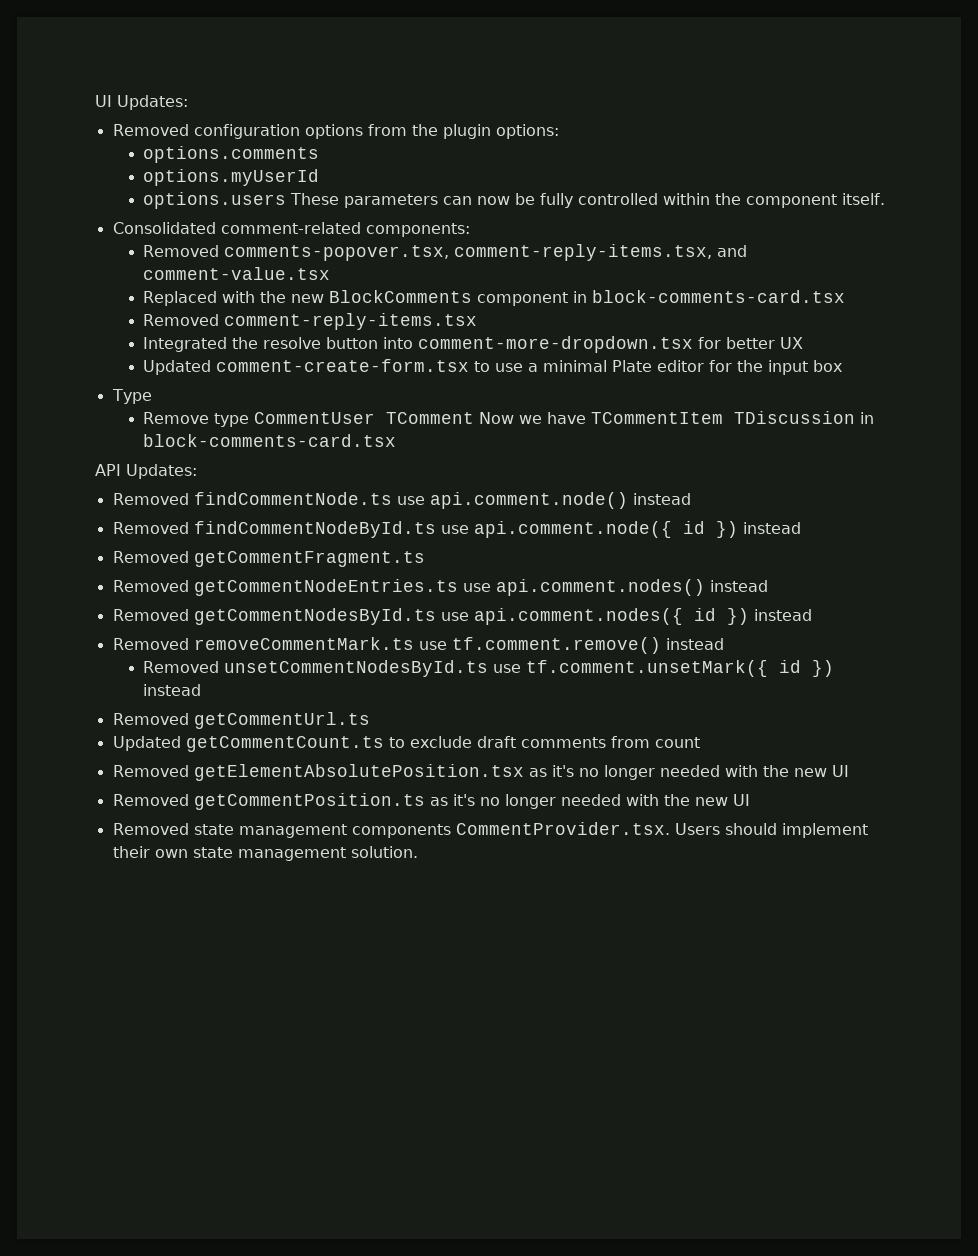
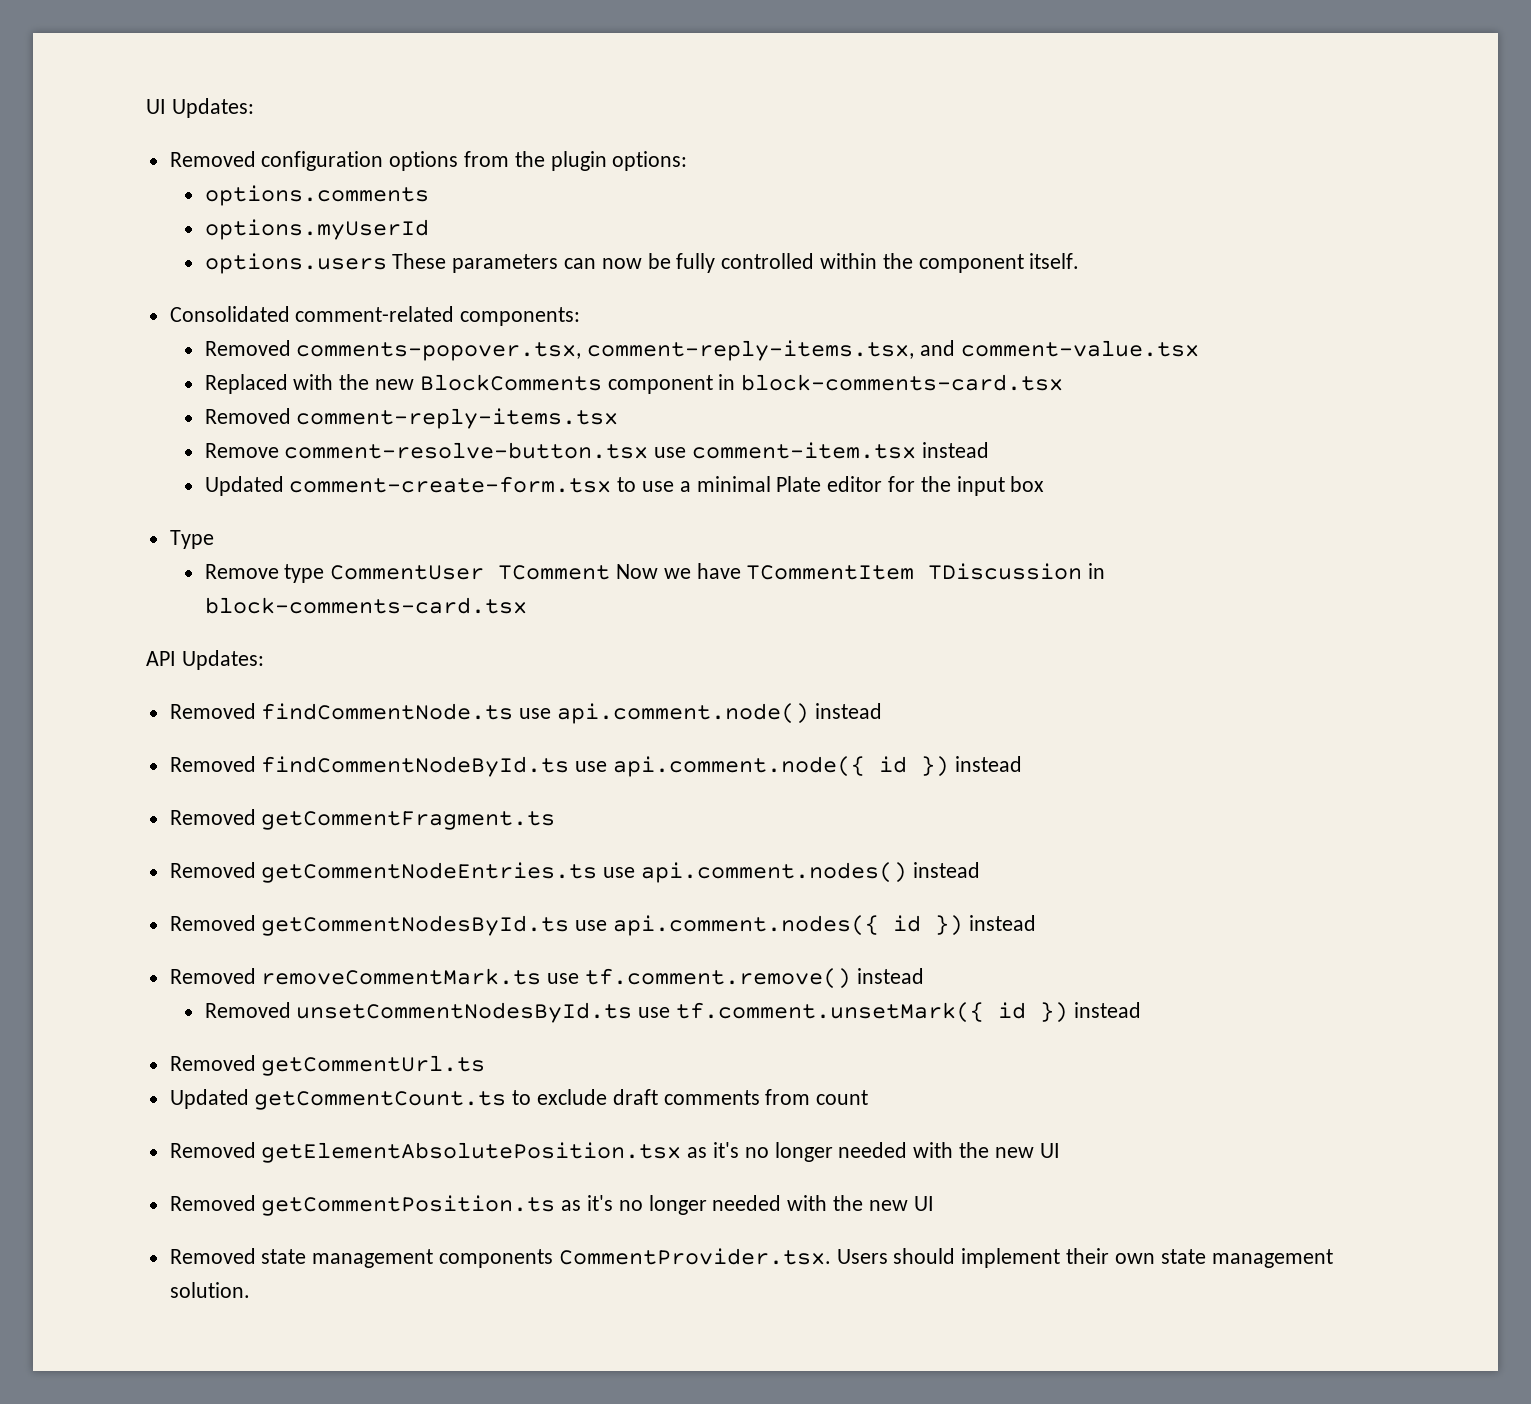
[143,336,804,353] Integrated the resolve button into comment-more-dropdown.tsx for better UX -> [204,442,989,459] Remove comment-resolve-button.tsx use comment-item.tsx instead

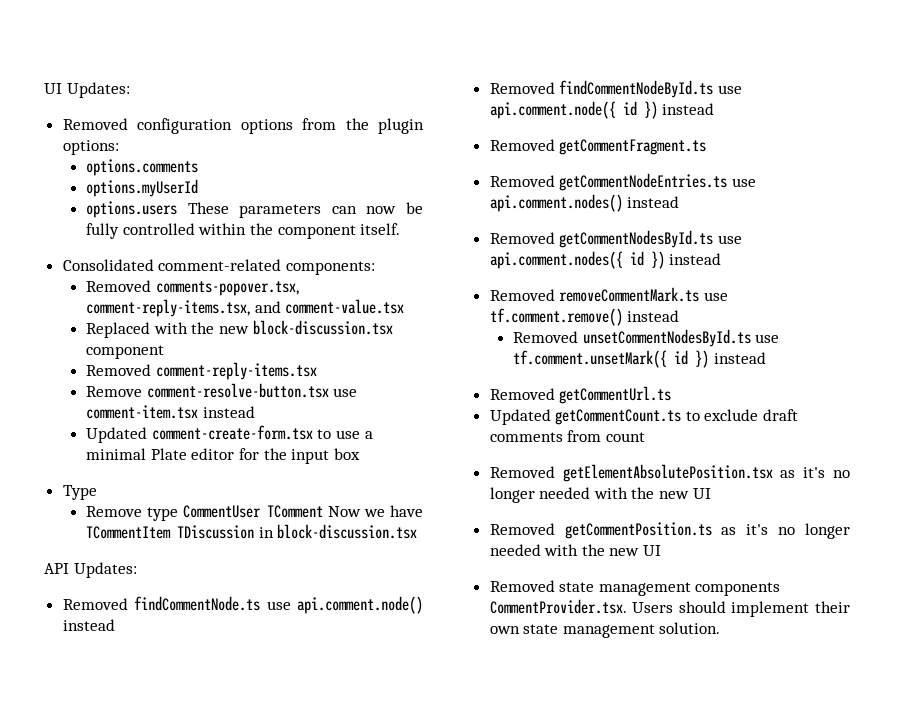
[419,374,1064,394] BlockComments component in block-comments-card.tsx -> [252,320,393,335] [86,345,165,359] block-discussion.tsx component
[204,597,527,614] block-comments-card.tsx -> [277,524,418,539] block-discussion.tsx

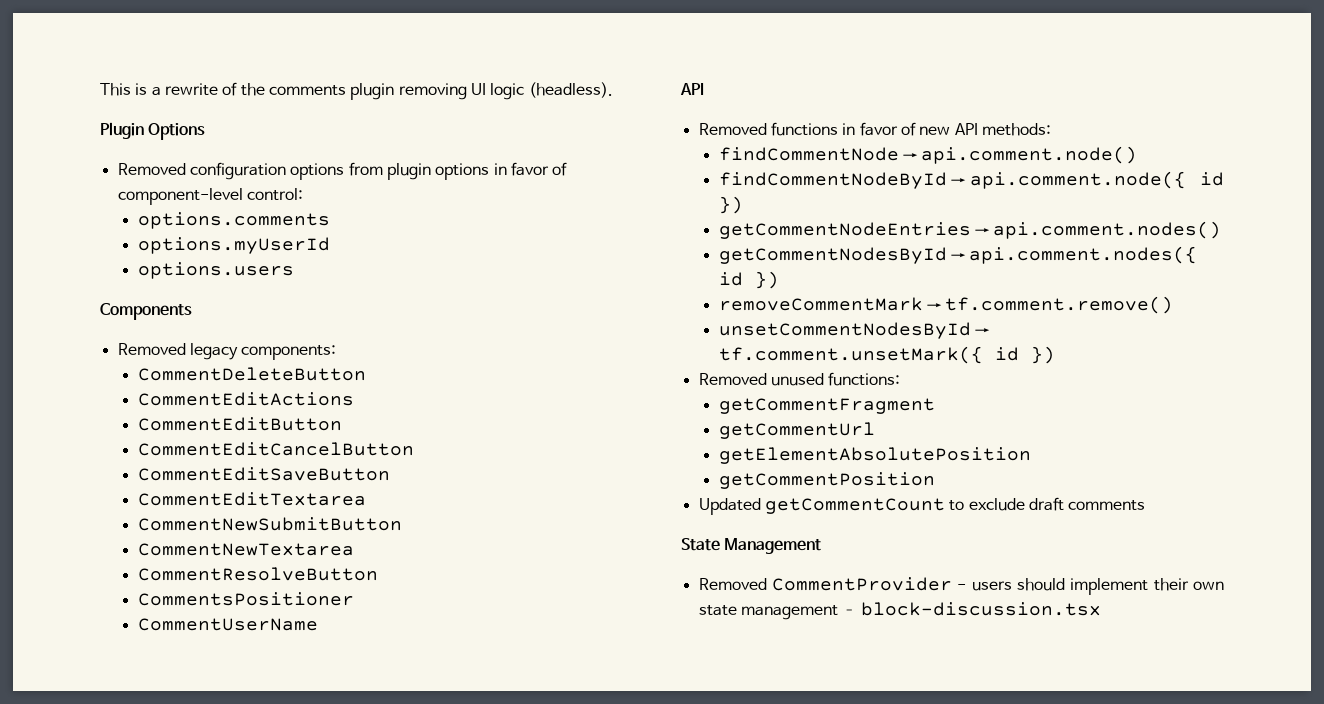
[44,82,130,98] [62,118,424,134] [62,140,119,155] [86,159,199,176] [86,179,199,197] [86,201,423,218] [86,223,401,239] [62,259,375,275] [86,280,299,296] [86,299,405,317] [86,320,393,338] [86,345,165,359] [86,362,317,380] [86,383,358,398] [86,405,255,419] [86,425,373,443] [86,448,360,464] [62,485,97,500] [86,505,424,521] [86,524,418,539] [44,562,137,578] [62,596,423,614] [62,619,115,631] [489,80,742,98] [489,101,715,119] [489,139,707,155] [489,173,756,191] [489,194,680,212] [489,230,742,248] [489,251,722,269] [489,287,728,302] [489,308,680,326] [513,329,780,347] UI Updates: // Removed configuration options from the plugin options: // options.comments // options.myUserId // options.users These parameters can now be fully controlled within the component itself. // Consolidated comment-related components: // Removed comments-popover.tsx, comment-reply-items.tsx, and comment-value.tsx // Replaced with the new block-discussion.tsx component // Removed comment-reply-items.tsx // Remove comment-resolve-button.tsx use comment-item.tsx instead // Updated comment-create-form.tsx to use a minimal Plate editor for the input box // Type // Remove type CommentUser TComment Now we have TCommentItem TDiscussion in block-discussion.tsx // API Updates: // Removed findCommentNode.ts use api.comment.node() instead // Removed findCommentNodeById.ts use api.comment.node({ id }) instead // Removed getCommentFragment.ts // Removed getCommentNodeEntries.ts use api.comment.nodes() instead // Removed getCommentNodesById.ts use api.comment.nodes({ id }) instead // Removed removeCommentMark.ts use tf.comment.remove() instead // Removed unsetCommentNodesById.ts use -> [100,82,613,100] [100,122,206,140] [117,162,568,180] [117,188,303,205] [137,212,330,229] [137,237,330,254] [137,262,294,279] [100,303,192,320] [117,343,337,360] [137,367,366,381] [137,392,354,406] [137,417,342,431] [137,442,414,456] [137,467,390,481] [137,492,366,506] [137,517,402,531] [137,543,354,556] [137,567,378,581] [137,592,354,606] [137,618,318,631] [680,83,704,95] [698,122,1051,136] [718,146,1138,164] [718,171,1224,189] [718,196,743,214] [718,221,1222,239] [718,246,1198,264] [718,271,779,289] [718,296,1174,314] [718,322,990,339] This is a rewrite of the comments plugin removing UI logic (headless). // Plugin Options // Removed configuration options from plugin options in favor of component-level control: // options.comments // options.myUserId // options.users // Components // Removed legacy components: // CommentDeleteButton // CommentEditActions // CommentEditButton // CommentEditCancelButton // CommentEditSaveButton // CommentEditTextarea // CommentNewSubmitButton // CommentNewTextarea // CommentResolveButton // CommentsPositioner // CommentUserName // API // Removed functions in favor of new API methods: // findCommentNode → api.comment.node() // findCommentNodeById → api.comment.node({ id }) // getCommentNodeEntries → api.comment.nodes() // getCommentNodesById → api.comment.nodes({ id }) // removeCommentMark → tf.comment.remove() // unsetCommentNodesById →
[713,352,766,364] [489,386,672,404] [489,409,682,425] instead // Removed getCommentUrl.ts // Updated getCommentCount.ts -> [698,372,901,386] [718,398,935,414] [718,422,875,439] [718,447,1031,464] [718,472,935,489] [698,498,945,515] // Removed unused functions: // getCommentFragment // getCommentUrl // getElementAbsolutePosition // getCommentPosition // Updated getCommentCount
[567,430,645,442] [489,464,850,482] [489,487,711,503] [489,522,850,539] [489,544,662,556] [489,580,781,596] [489,599,674,614] from count // Removed getElementAbsolutePosition.tsx as it's no longer needed with the new UI // Removed getCommentPosition.ts as it's no longer needed with the new UI // Removed state management components CommentProvider.tsx. Users -> [681,538,822,554] [698,577,1012,591] // State Management // Removed CommentProvider - users
[659,622,721,634] solution. -> [842,602,1101,616] – block-discussion.tsx

